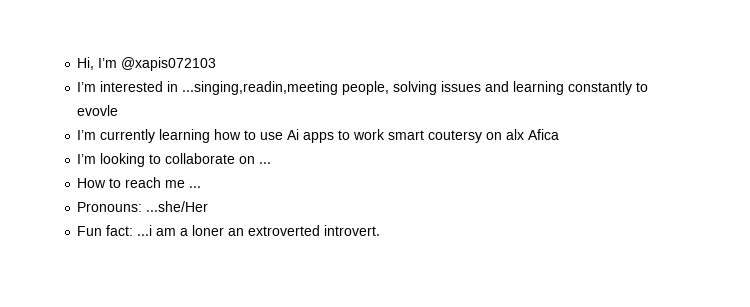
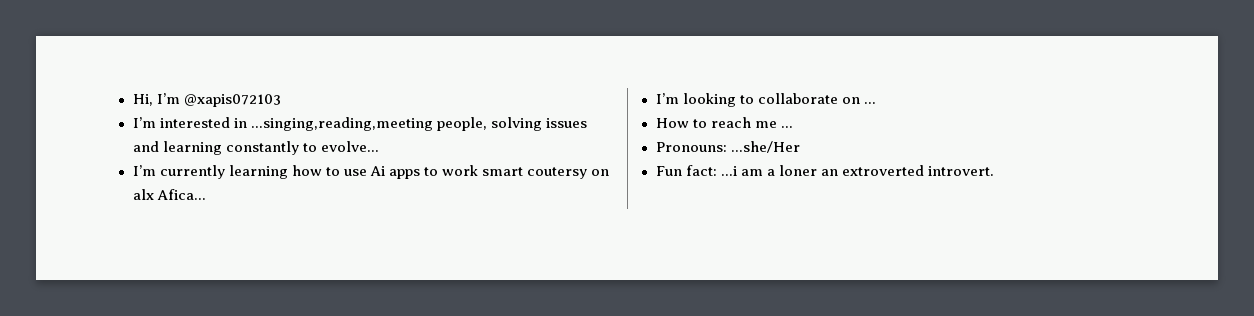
[182,81,339,95] ...singing,readin,meeting -> [250,117,433,131] ...singing,reading,meeting
[77,105,119,116] evovle -> [320,141,379,152] evolve...
[528,129,560,140] Afica -> [156,189,206,200] Afica...

